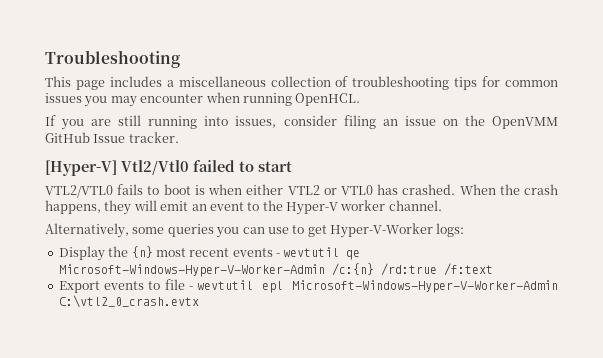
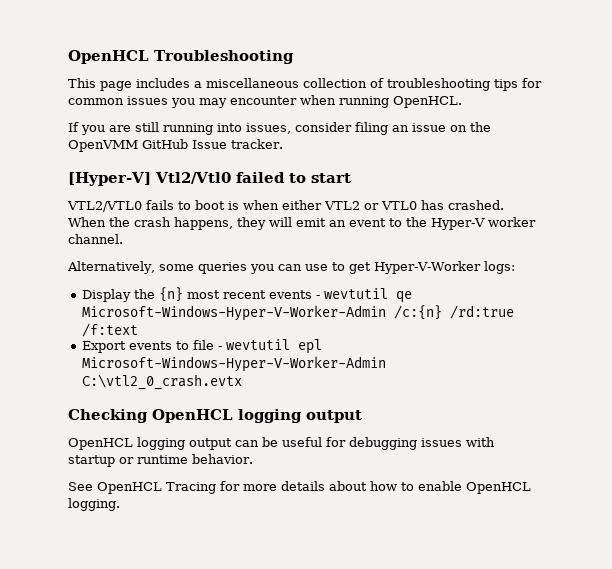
(45, 59) none -> [68,50,149,64] OpenHCL
(199, 301) none -> [68,409,362,423] [68,437,495,450] [68,454,253,467] [68,481,531,494] [68,498,120,511] // Checking OpenHCL logging output // OpenHCL logging output can be useful for debugging issues with startup or runtime behavior. // See OpenHCL Tracing for more details about how to enable OpenHCL logging.

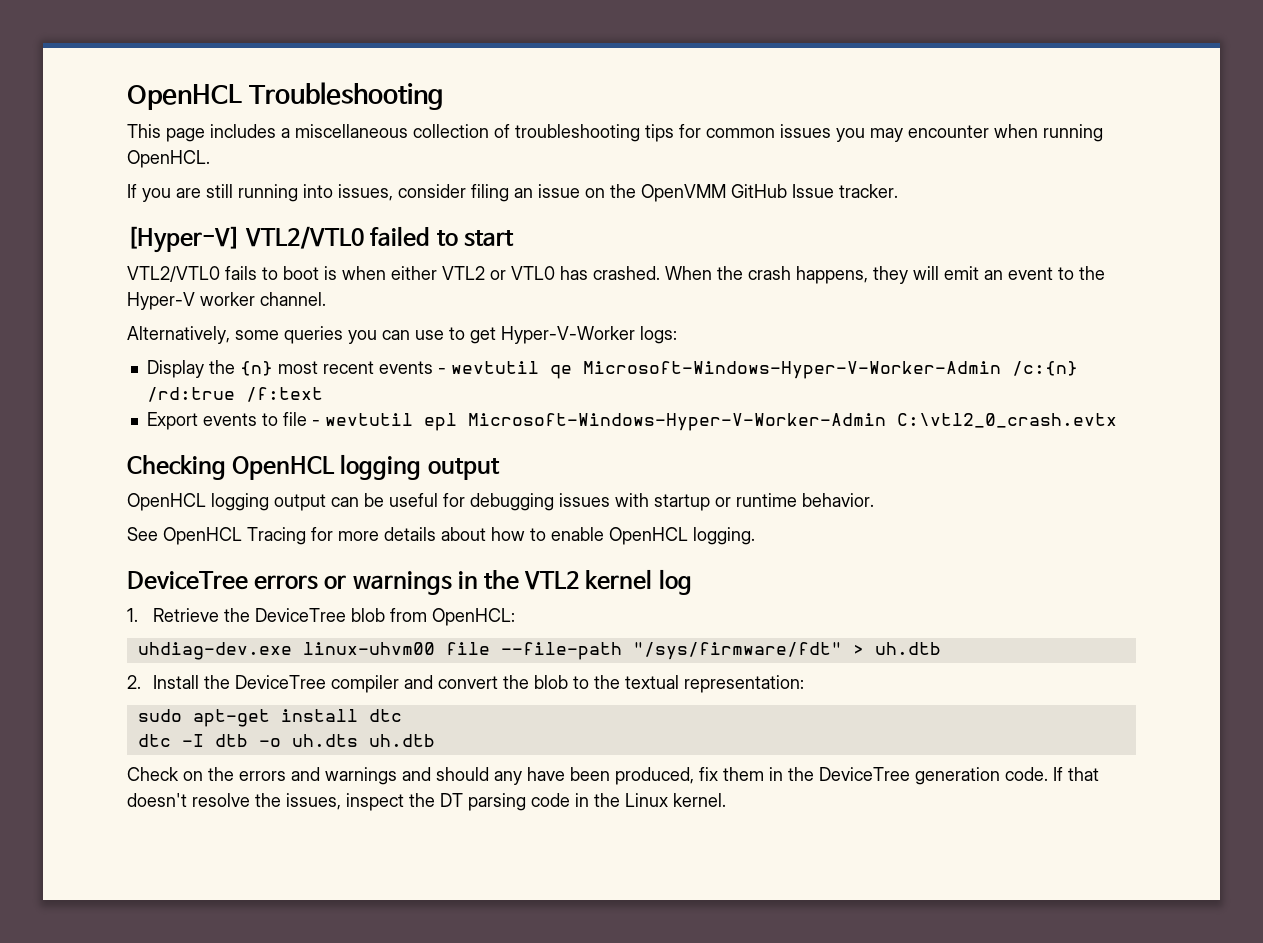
[154,172,231,184] Vtl2/Vtl0 -> [245,226,365,249] VTL2/VTL0
(120, 504) none -> [127,569,692,595] [127,608,515,626] [137,642,941,660] [127,675,804,693] [137,709,402,727] [137,734,435,747] [127,767,1099,785] [127,793,726,811] // DeviceTree errors or warnings in the VTL2 kernel log // 1. Retrieve the DeviceTree blob from OpenHCL: // uhdiag-dev.exe linux-uhvm00 file --file-path "/sys/firmware/fdt" > uh.dtb // 2. Install the DeviceTree compiler and convert the blob to the textual representation: // sudo apt-get install dtc // dtc -I dtb -o uh.dts uh.dtb // Check on the errors and warnings and should any have been produced, fix them in the DeviceTree generation code. If that doesn't resolve the issues, inspect the DT parsing code in the Linux kernel.

